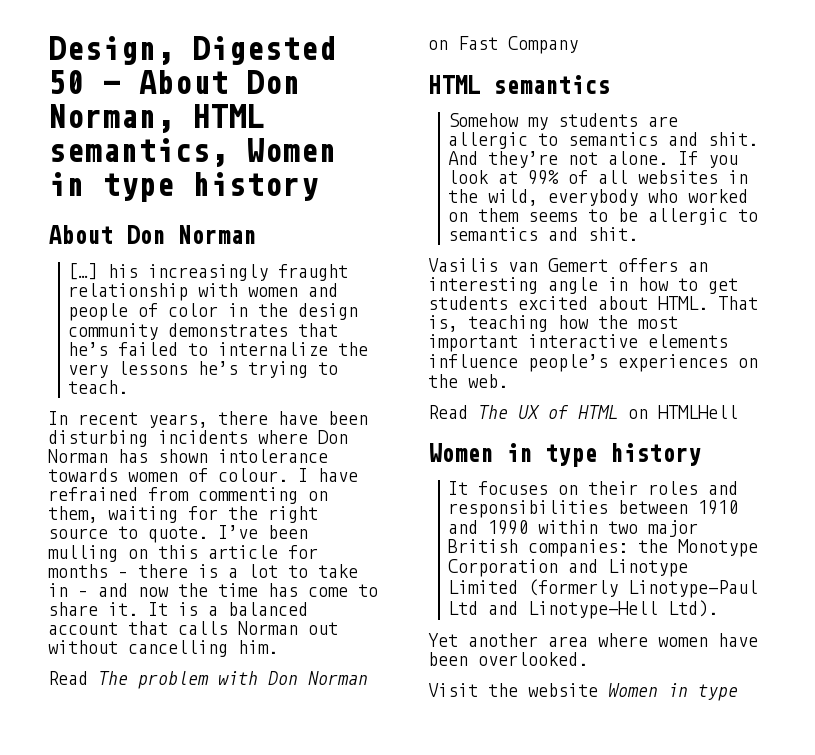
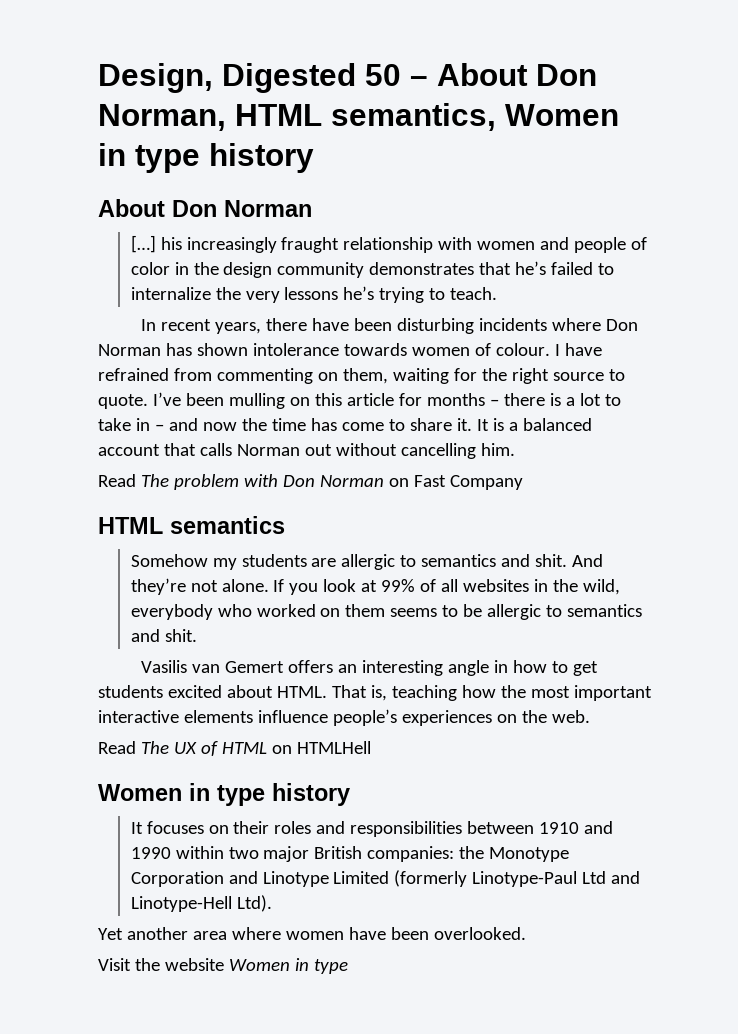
[102,80,120,94] — -> [410,76,428,86] –

